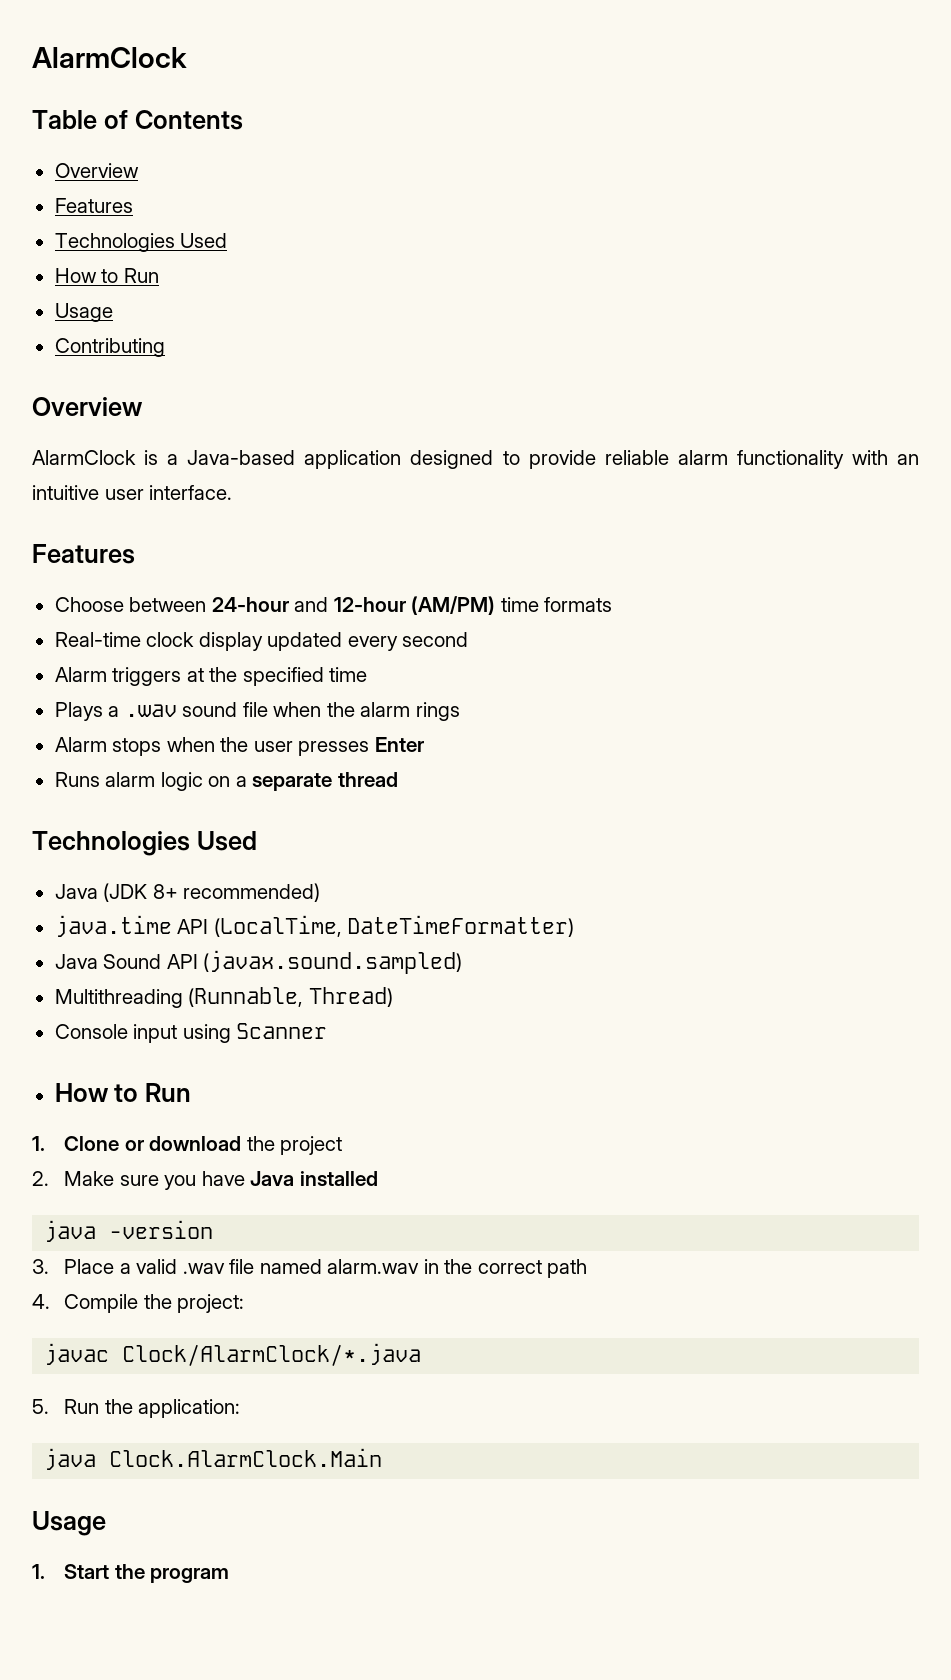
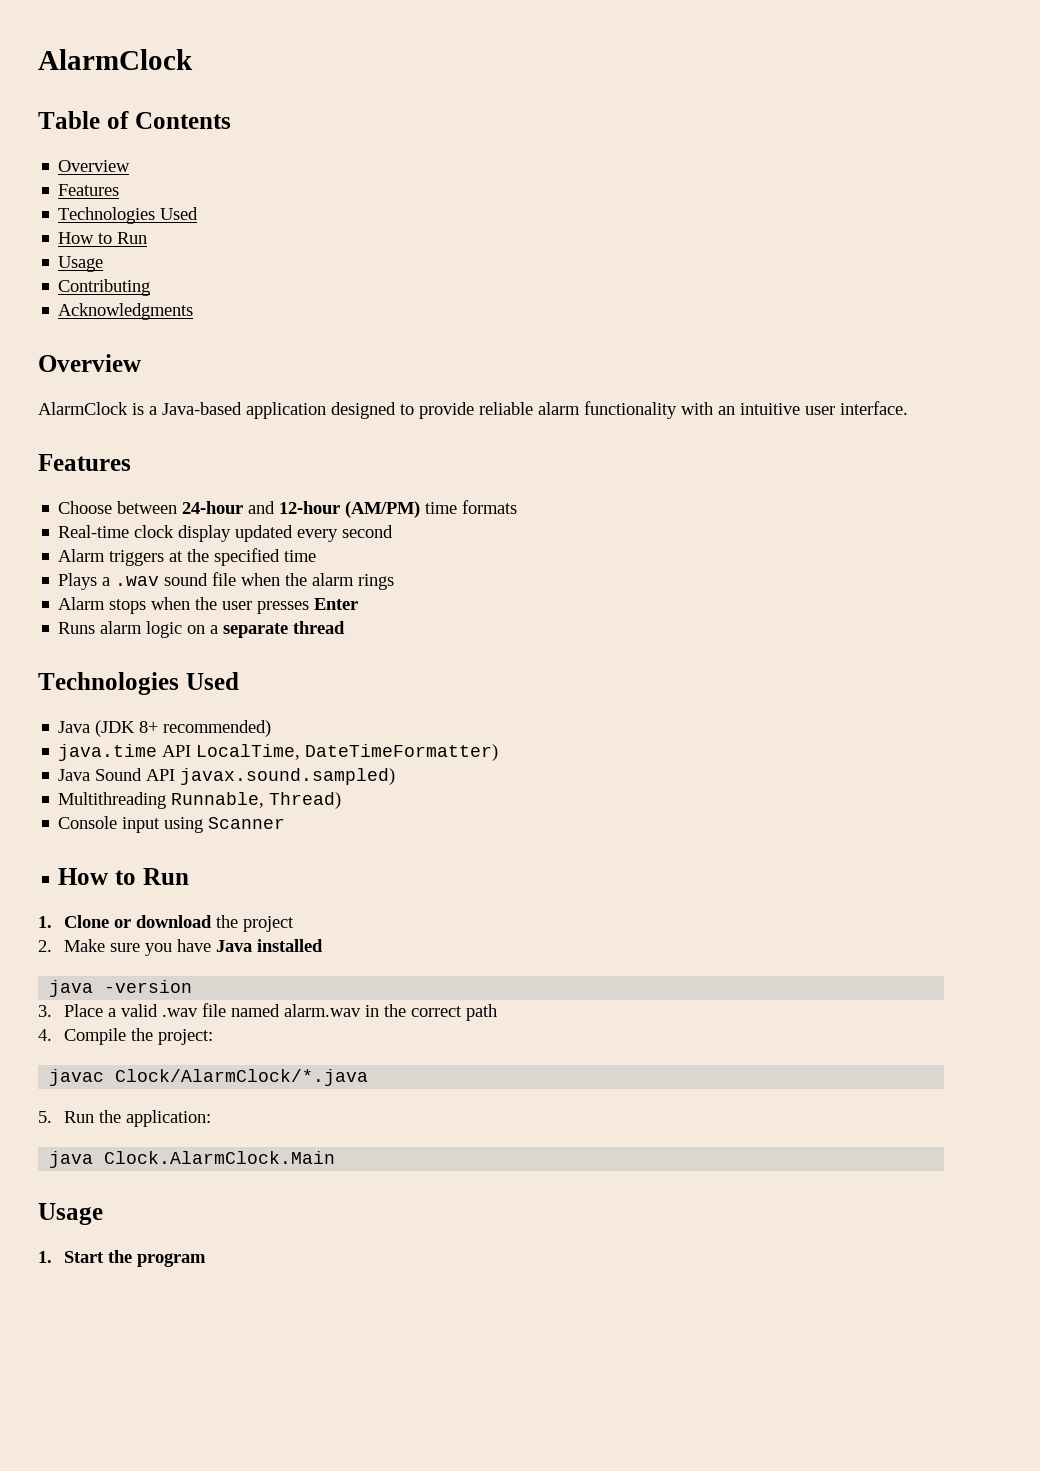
(165, 347) none -> [58,303,194,320] // Acknowledgments
[213,915,342,937] (LocalTime, -> [196,744,301,760] LocalTime,
[203,950,463,974] (javax.sound.sampled) -> [180,768,396,785] javax.sound.sampled)
[188,987,304,1007] (Runnable, -> [171,792,265,808] Runnable,

